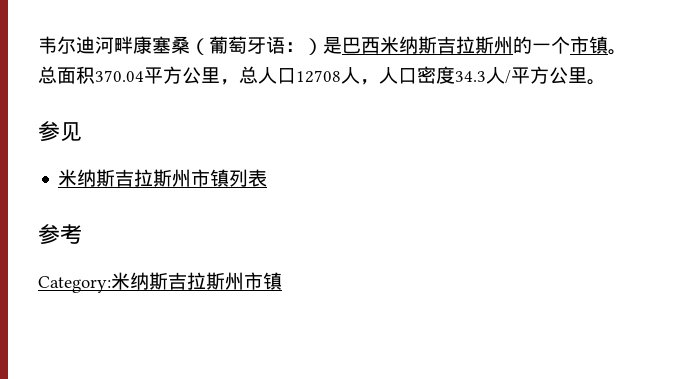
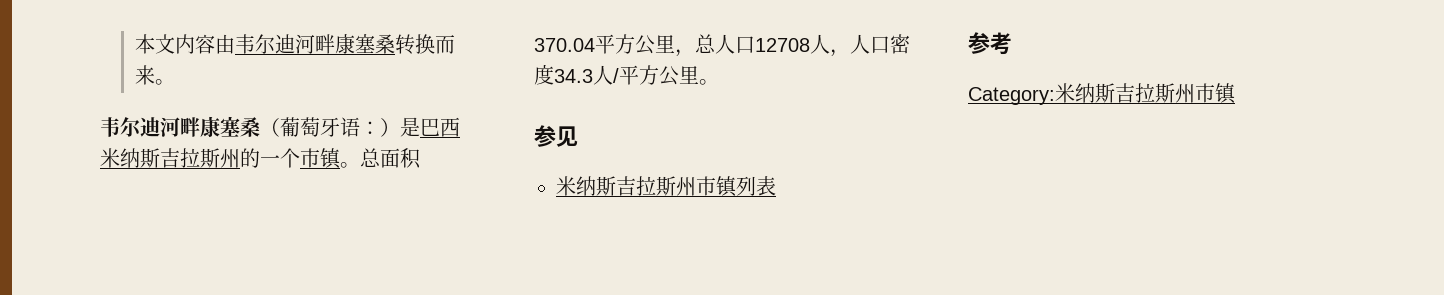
(38, 45) none -> [134,34,455,55] [134,65,175,85] 本文内容由韦尔迪河畔康塞桑转换而来。 //

